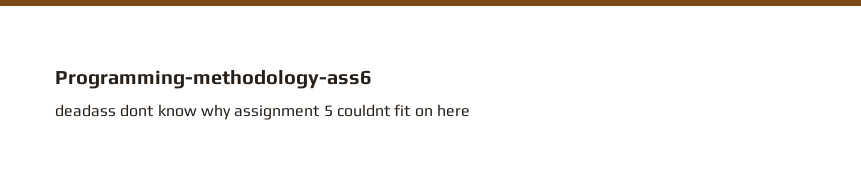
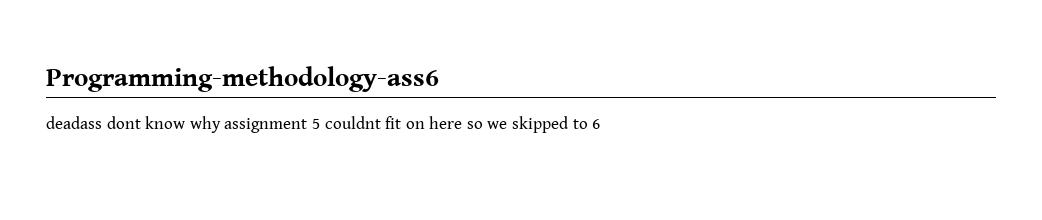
(470, 110) none -> [466,116,601,133] so we skipped to 6

